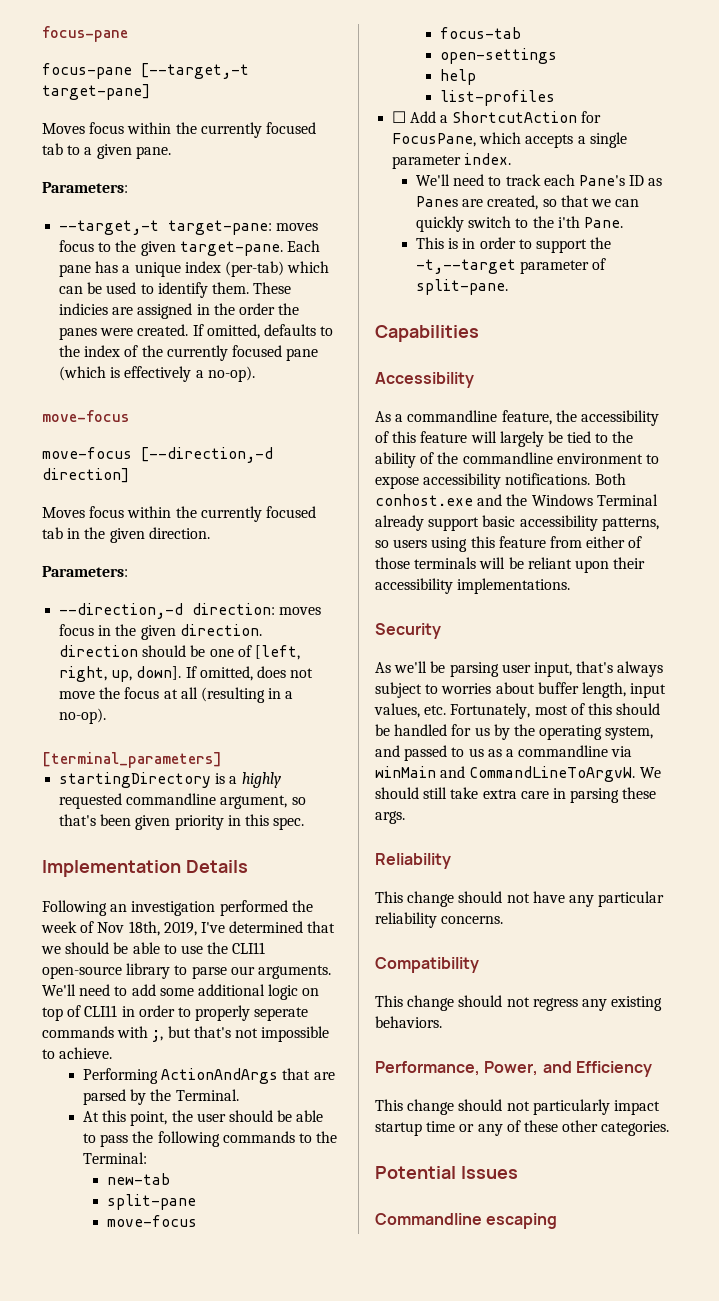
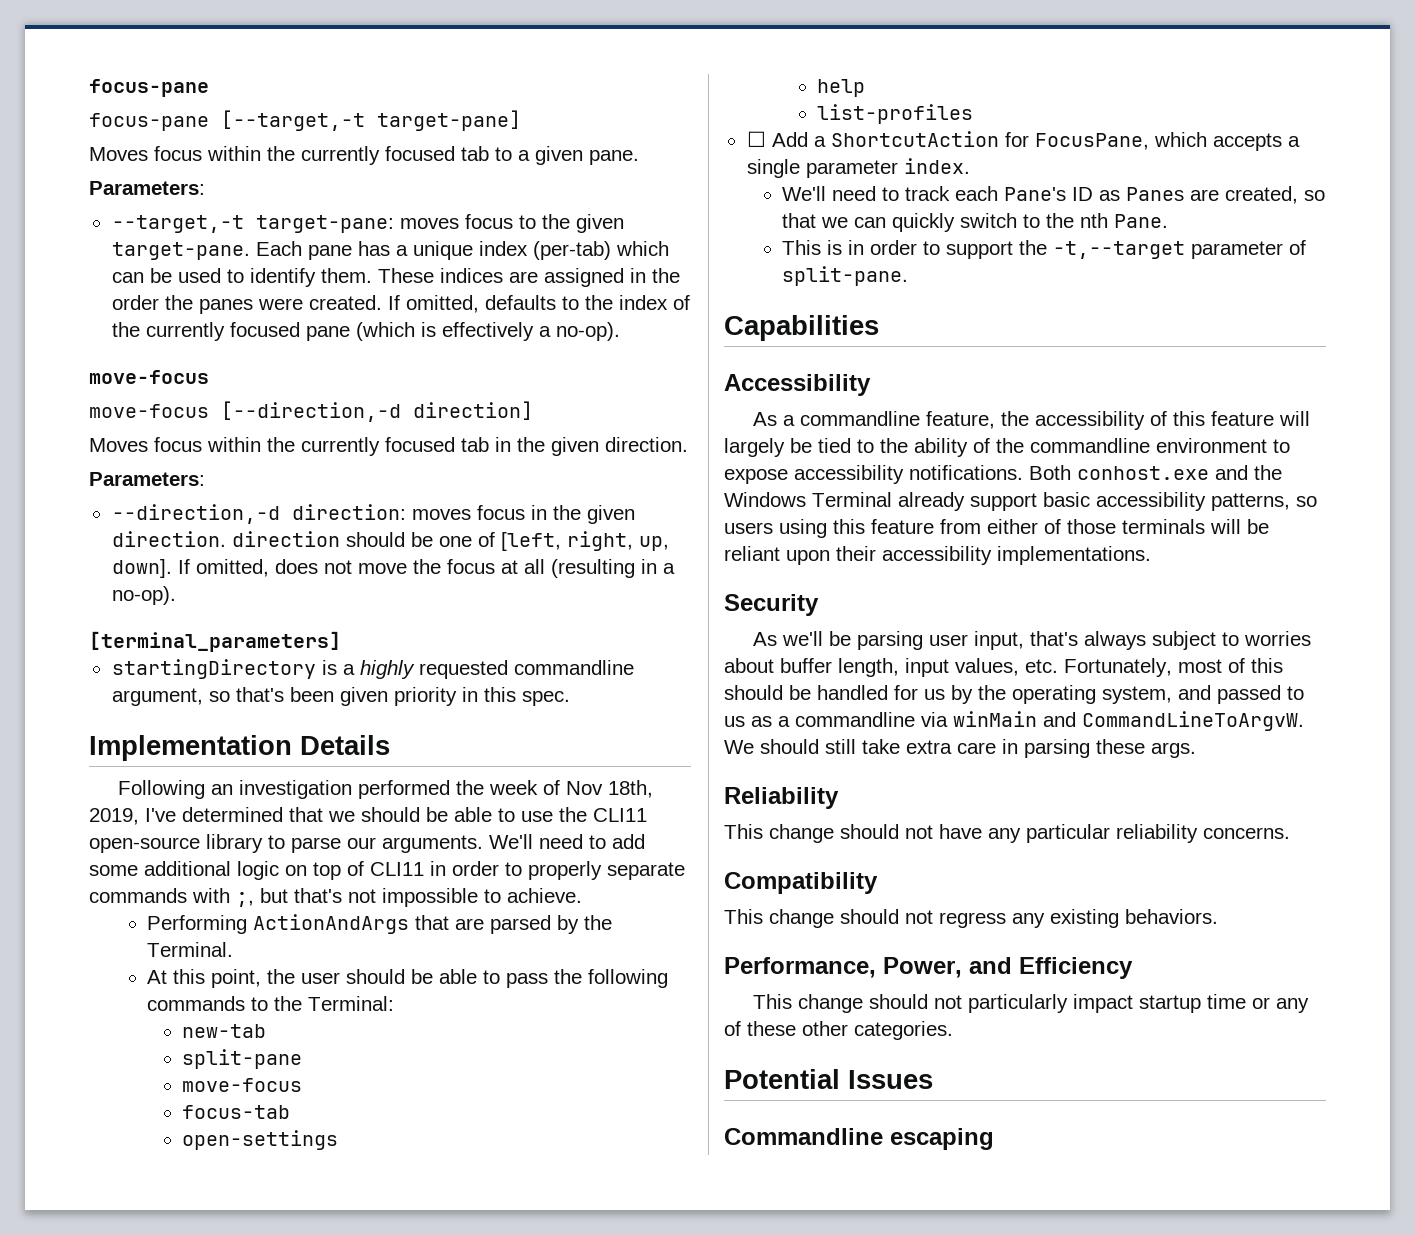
[59,303,109,315] indicies -> [439,268,503,283] indices
[254,1007,309,1021] seperate -> [607,862,685,880] separate
[557,216,580,228] i'th -> [1079,213,1108,228] nth

